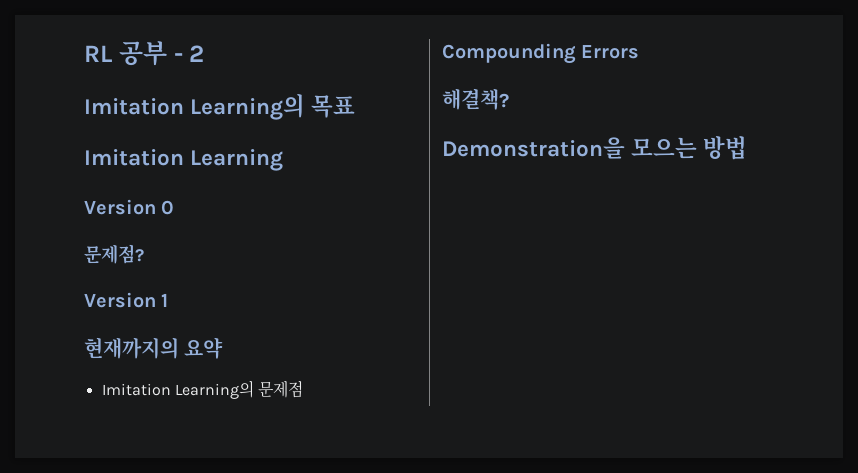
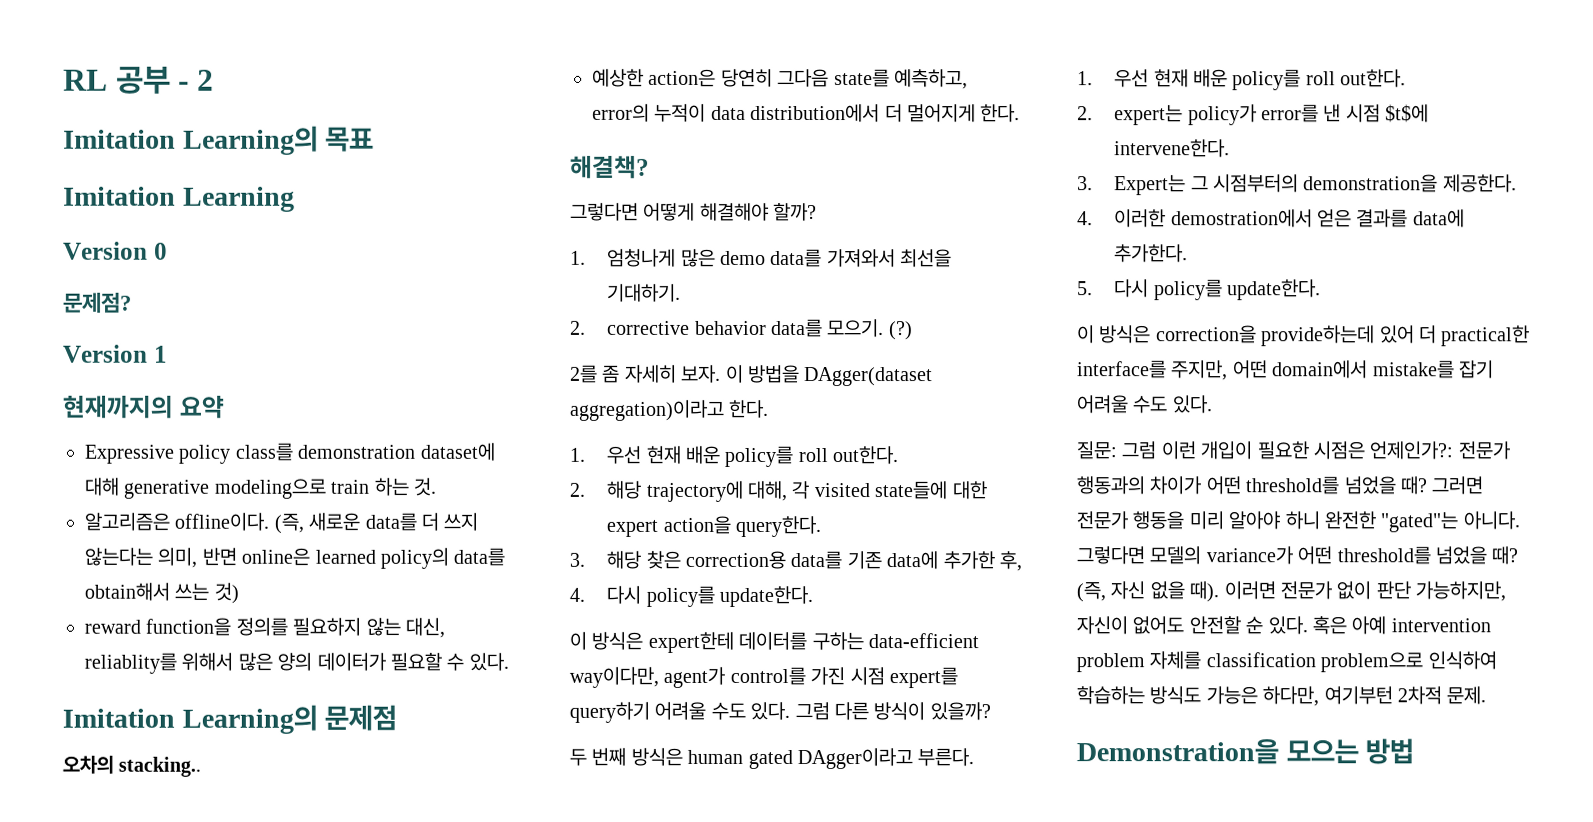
[101,380,304,399] [442,43,640,64] [442,88,509,110] Imitation Learning의 문제점 // Compounding Errors // 해결책? -> [84,442,495,464] [84,477,436,499] [84,512,479,534] [84,547,506,569] [84,582,239,604] [84,617,445,638] [84,652,509,674] [62,704,398,734] [62,755,202,777] [592,68,968,90] [592,103,1021,123] [570,155,650,179] [570,202,818,222] [570,248,953,268] [607,283,682,302] [570,318,913,341] [570,364,934,387] [569,399,770,421] [569,445,899,467] [569,480,987,502] [606,515,822,538] [569,550,1023,572] [569,585,814,608] [569,631,979,653] [569,666,958,689] [569,701,991,723] [569,747,975,770] [1077,69,1407,91] [1077,104,1430,126] [1114,139,1231,158] [1077,174,1517,196] [1077,209,1465,228] [1114,244,1189,263] [1077,279,1322,301] [1077,325,1531,347] [1077,360,1494,381] [1076,395,1213,414] [1076,441,1510,460] [1076,476,1484,495] [1076,511,1520,533] [1076,546,1519,565] [1076,581,1507,603] [1076,615,1491,635] [1076,651,1497,673] [1076,686,1487,707] Expressive policy class를 demonstration dataset에 대해 generative modeling으로 train 하는 것. // 알고리즘은 offline이다. (즉, 새로운 data를 더 쓰지 않는다는 의미, 반면 online은 learned policy의 data를 obtain해서 쓰는 것) // reward function을 정의를 필요하지 않는 대신, reliablity를 위해서 많은 양의 데이터가 필요할 수 있다. // Imitation Learning의 문제점 // 오차의 stacking.. // 예상한 action은 당연히 그다음 state를 예측하고, error의 누적이 data distribution에서 더 멀어지게 한다. // 해결책? // 그렇다면 어떻게 해결해야 할까? // 1. 엄청나게 많은 demo data를 가져와서 최선을 기대하기. // 2. corrective behavior data를 모으기. (?) // 2를 좀 자세히 보자. 이 방법을 DAgger(dataset aggregation)이라고 한다. // 1. 우선 현재 배운 policy를 roll out한다. // 2. 해당 trajectory에 대해, 각 visited state들에 대한 expert action을 query한다. // 3. 해당 찾은 correction용 data를 기존 data에 추가한 후, // 4. 다시 policy를 update한다. // 이 방식은 expert한테 데이터를 구하는 data-efficient way이다만, agent가 control를 가진 시점 expert를 query하기 어려울 수도 있다. 그럼 다른 방식이 있을까? // 두 번째 방식은 human gated DAgger이라고 부른다. // 1. 우선 현재 배운 policy를 roll out한다. // 2. expert는 policy가 error를 낸 시점 $t$에 intervene한다. // 3. Expert는 그 시점부터의 demonstration을 제공한다. // 4. 이러한 demostration에서 얻은 결과를 data에 추가한다. // 5. 다시 policy를 update한다. // 이 방식은 correction을 provide하는데 있어 더 practical한 interface를 주지만, 어떤 domain에서 mistake를 잡기 어려울 수도 있다. // 질문: 그럼 이런 개입이 필요한 시점은 언제인가?: 전문가 행동과의 차이가 어떤 threshold를 넘었을 때? 그러면 전문가 행동을 미리 알아야 하니 완전한 "gated"는 아니다. 그렇다면 모델의 variance가 어떤 threshold를 넘었을 때? (즉, 자신 없을 때). 이러면 전문가 없이 판단 가능하지만, 자신이 없어도 안전할 순 있다. 혹은 아예 intervention problem 자체를 classification problem으로 인식하여 학습하는 방식도 가능은 하다만, 여기부턴 2차적 문제.

